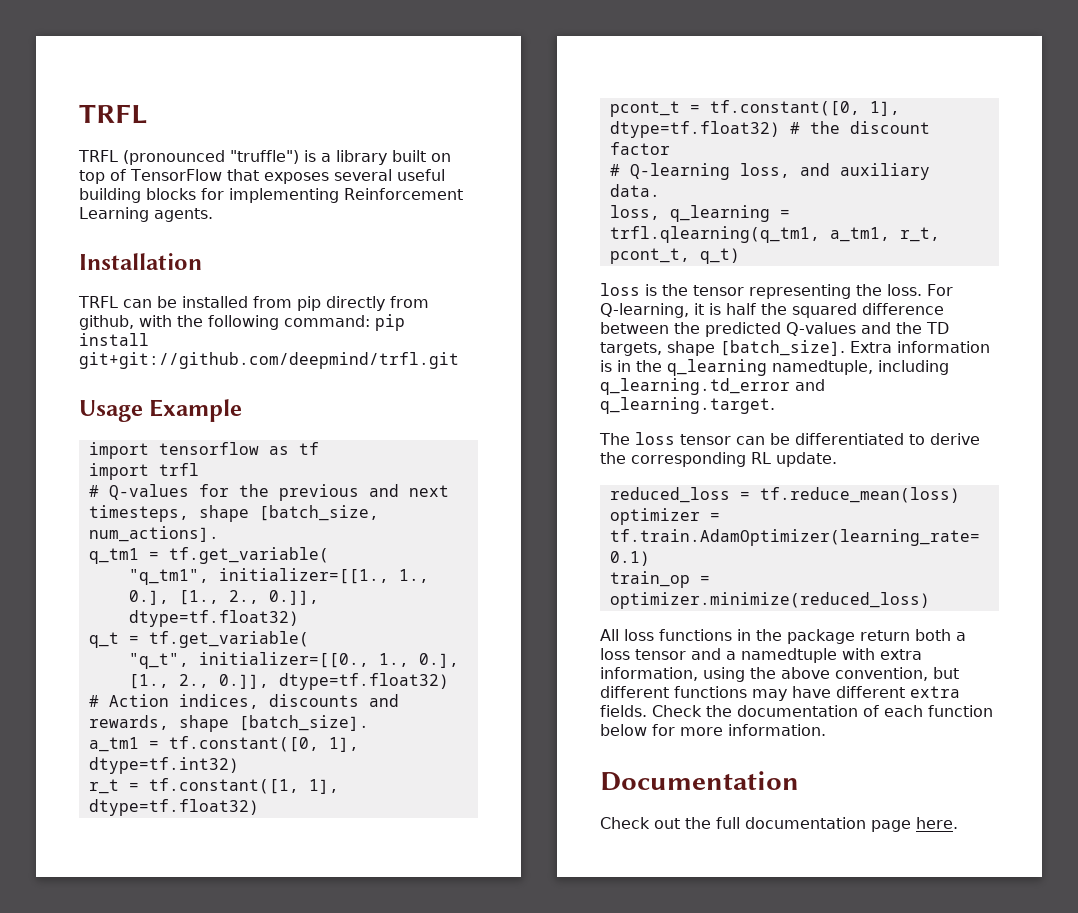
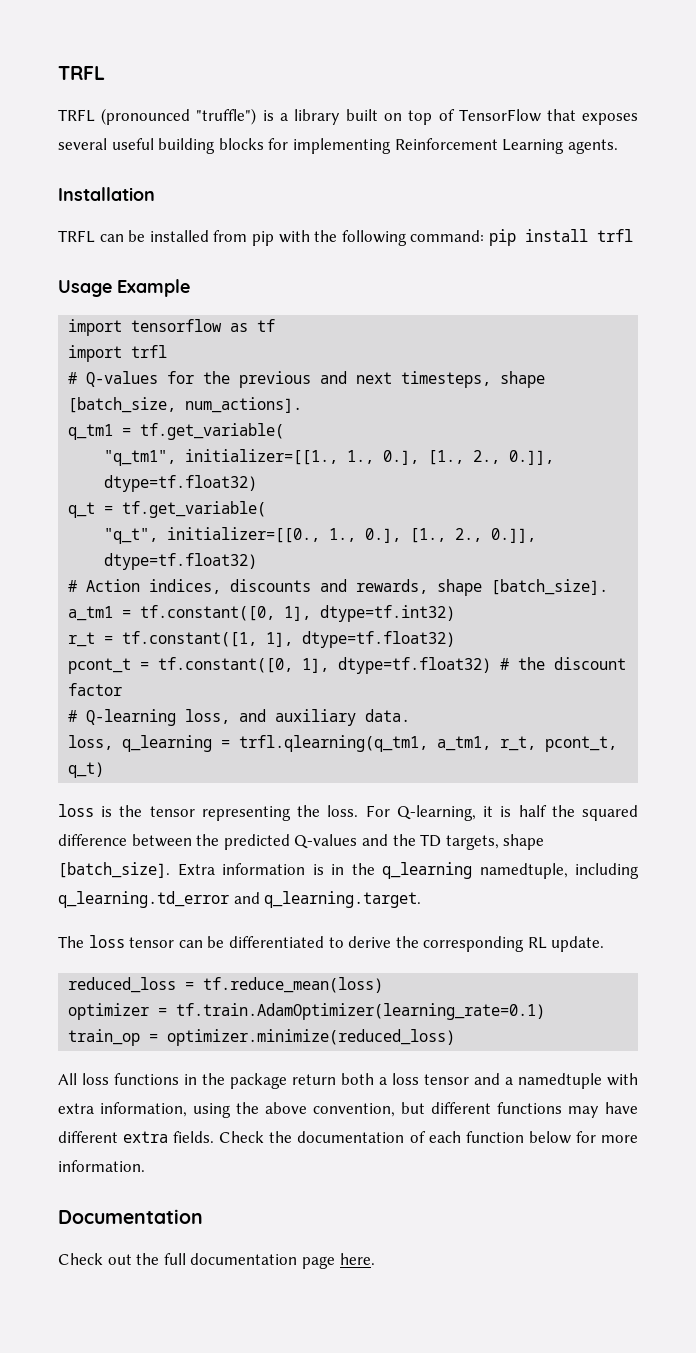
[326,296,429,311] [79,315,134,330] directly from github, -> (274, 238) none
[79,352,459,369] git+git://github.com/deepmind/trfl.git -> [596,229,633,242] trfl

